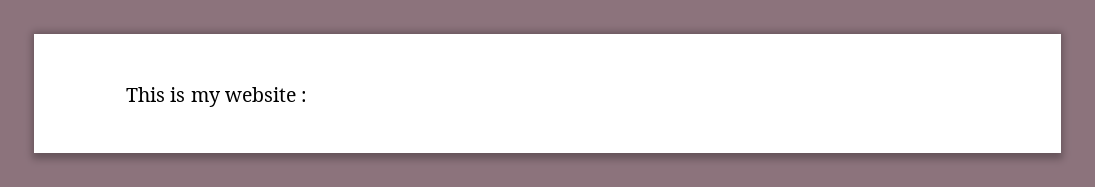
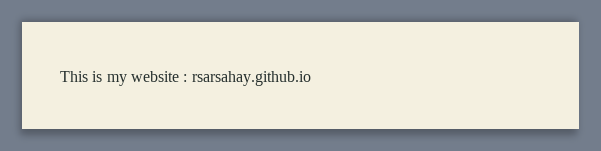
(308, 96) none -> [191,71,311,86] rsarsahay.github.io

